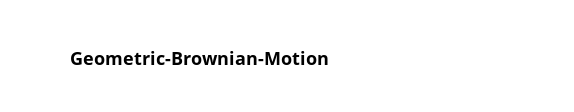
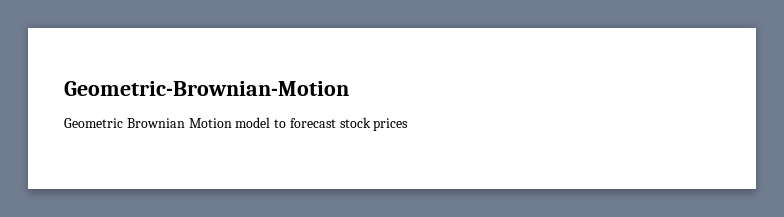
(329, 58) none -> [64,117,409,131] // Geometric Brownian Motion model to forecast stock prices

